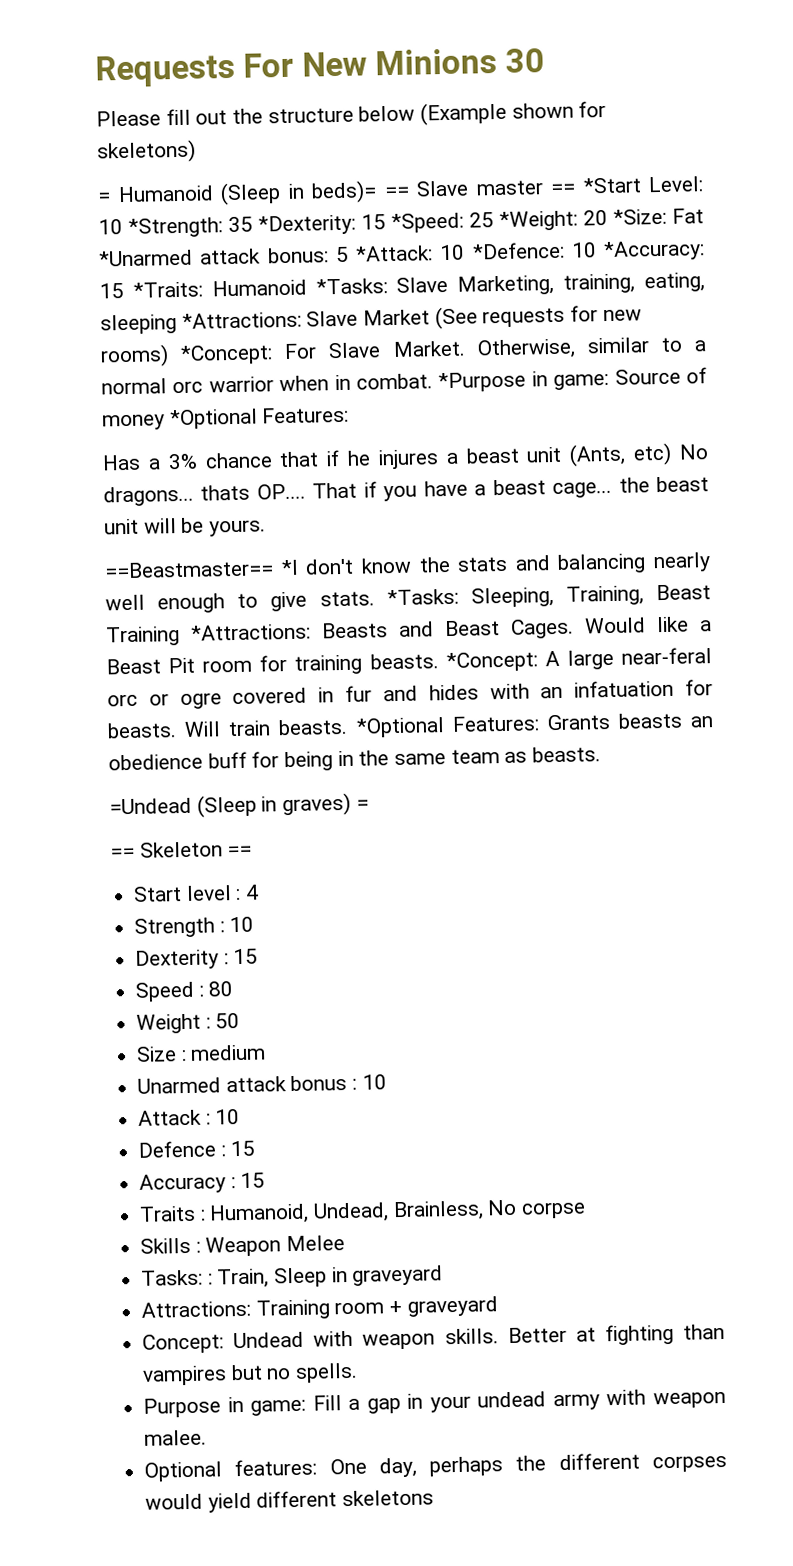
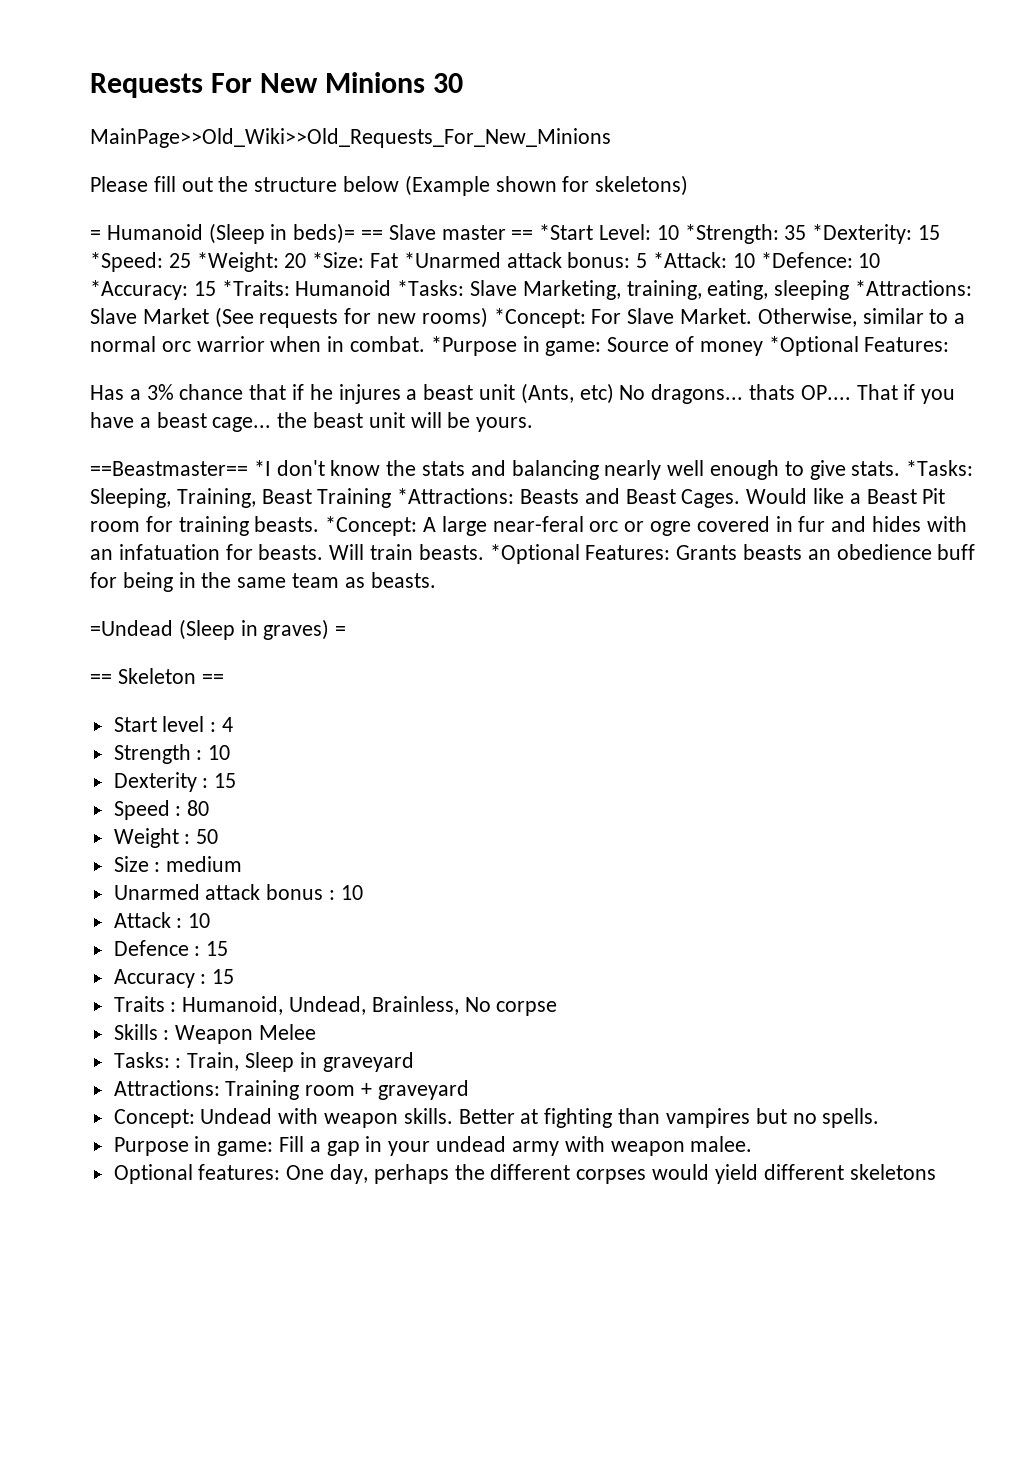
(544, 60) none -> [90,128,611,148] // MainPage>>Old_Wiki>>Old_Requests_For_New_Minions

